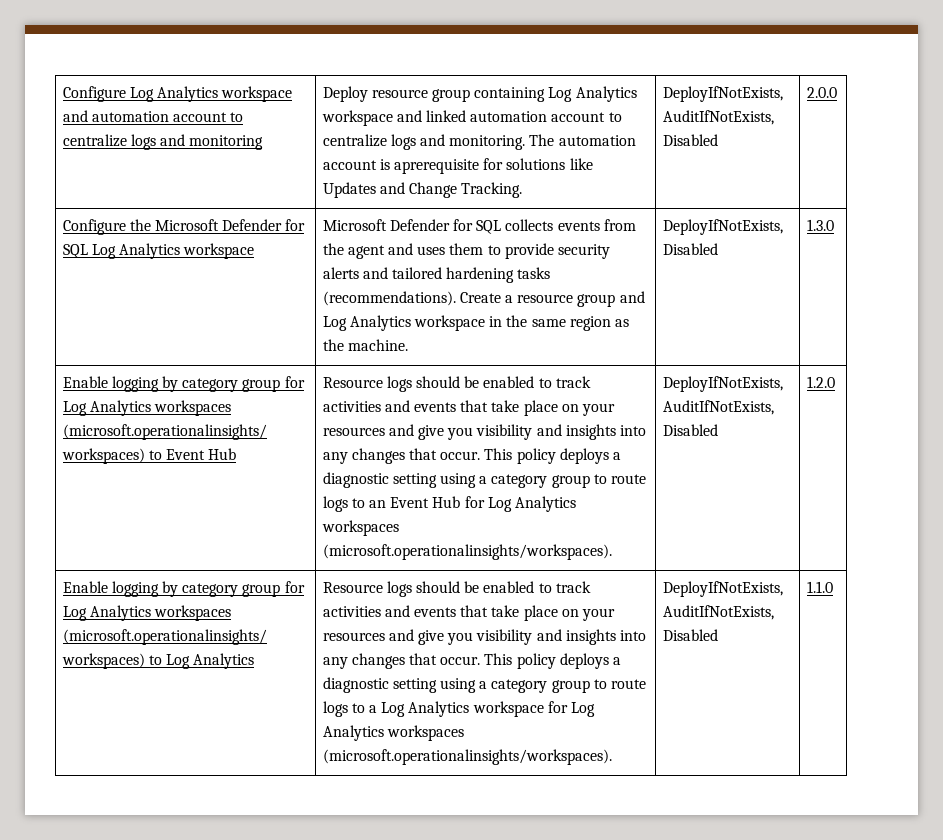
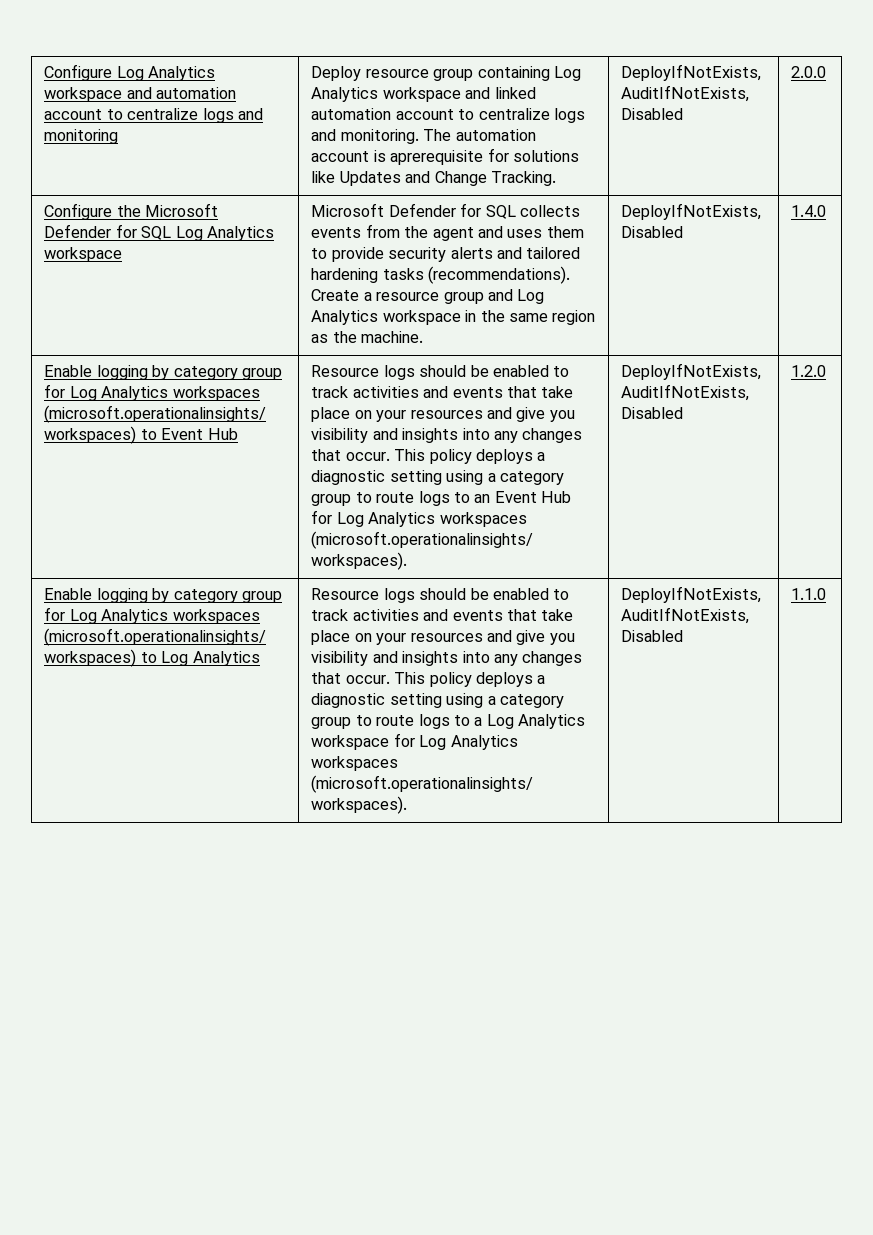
[806,219,834,231] 1.3.0 -> [791,205,827,217] 1.4.0

